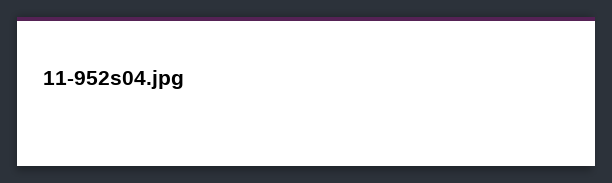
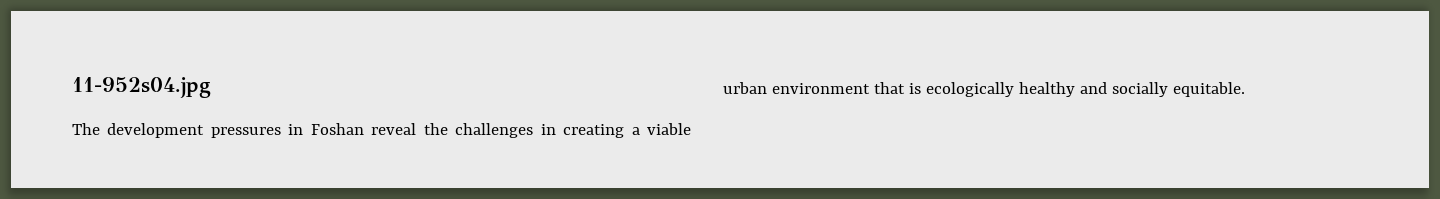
(184, 79) none -> [72,123,691,138] [723,82,1245,97] // The development pressures in Foshan reveal the challenges in creating a viable urban environment that is ecologically healthy and socially equitable.

